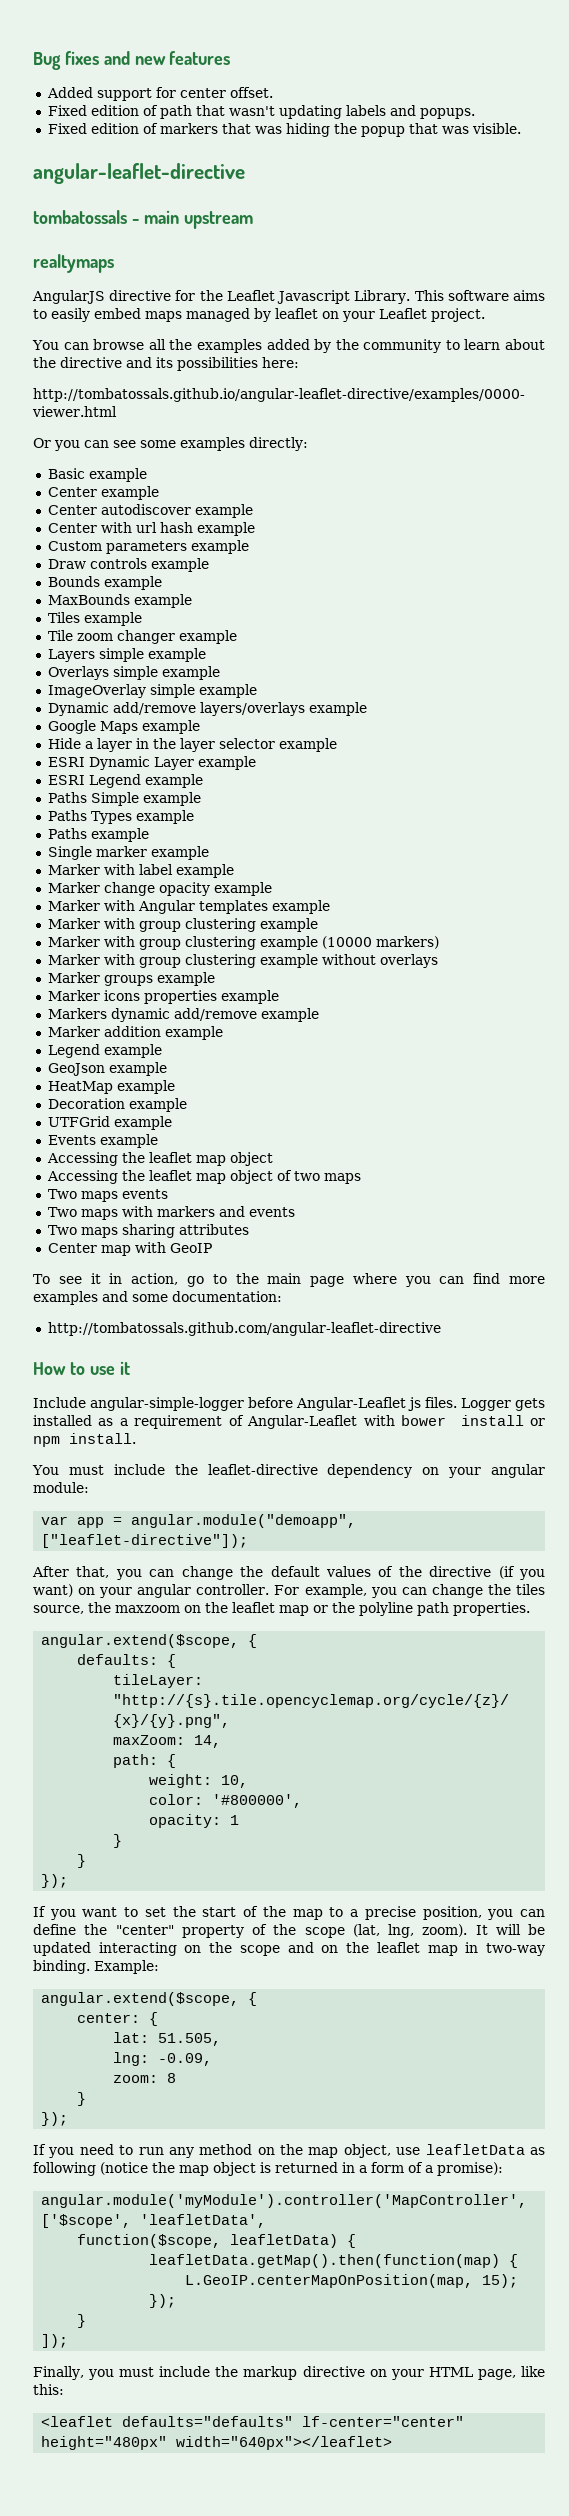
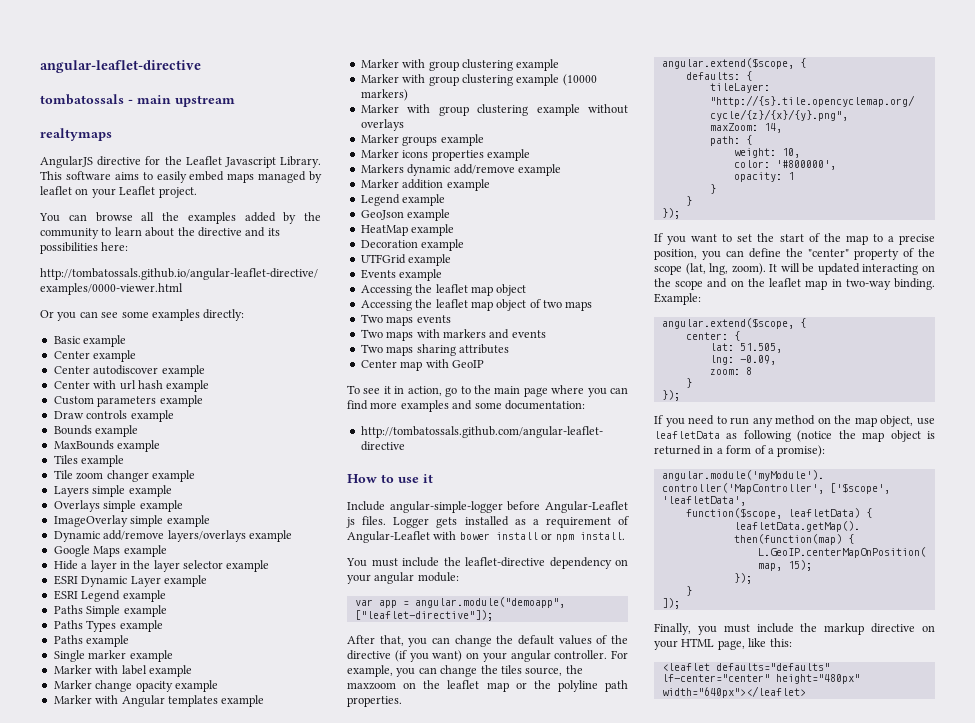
[33,51,231,70] [46,87,273,101] [47,105,475,119] [47,123,521,137] Bug fixes and new features // Added support for center offset. // Fixed edition of path that wasn't updating labels and popups. // Fixed edition of markers that was hiding the popup that was visible. // -> (40, 66) none

